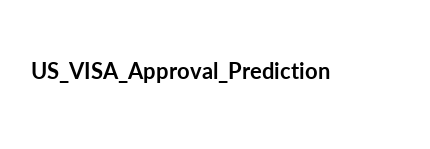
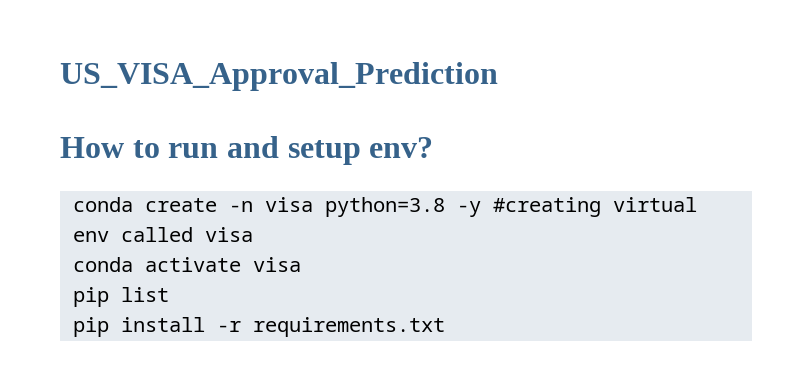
(330, 72) none -> [60,136,434,165] [72,197,697,217] [72,227,253,242] [72,257,301,272] [72,287,169,307] [72,317,445,337] // How to run and setup env? // conda create -n visa python=3.8 -y #creating virtual env called visa // conda activate visa // pip list // pip install -r requirements.txt

